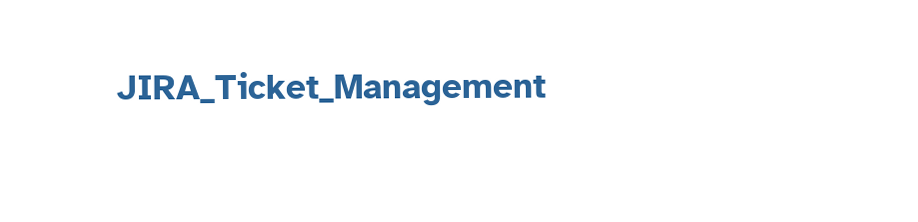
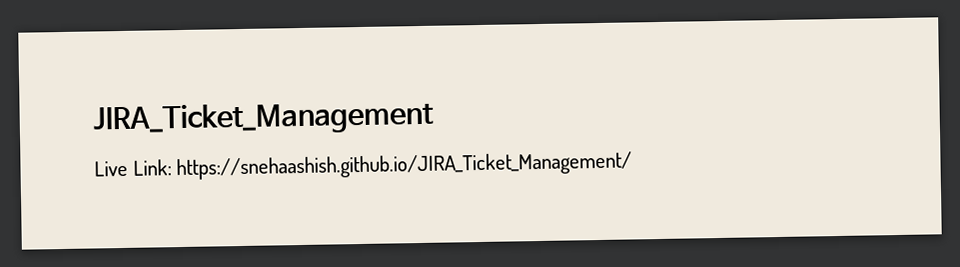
(546, 89) none -> [94,151,633,181] // Live Link: https://snehaashish.github.io/JIRA_Ticket_Management/

